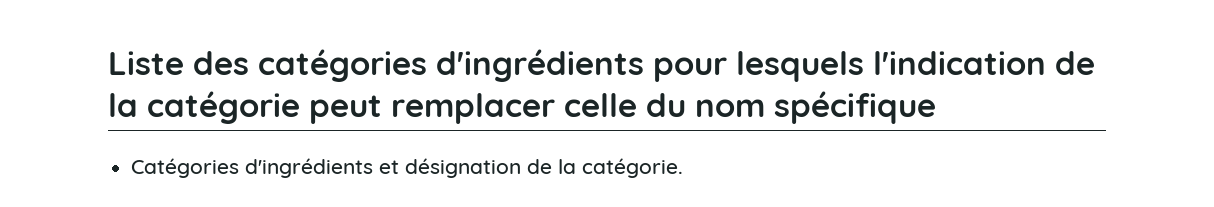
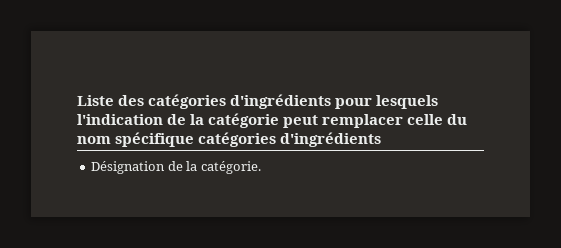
[131,158,522,178] // Catégories d'ingrédients et désignation -> [198,132,382,147] [91,161,166,174] catégories d'ingrédients // Désignation

